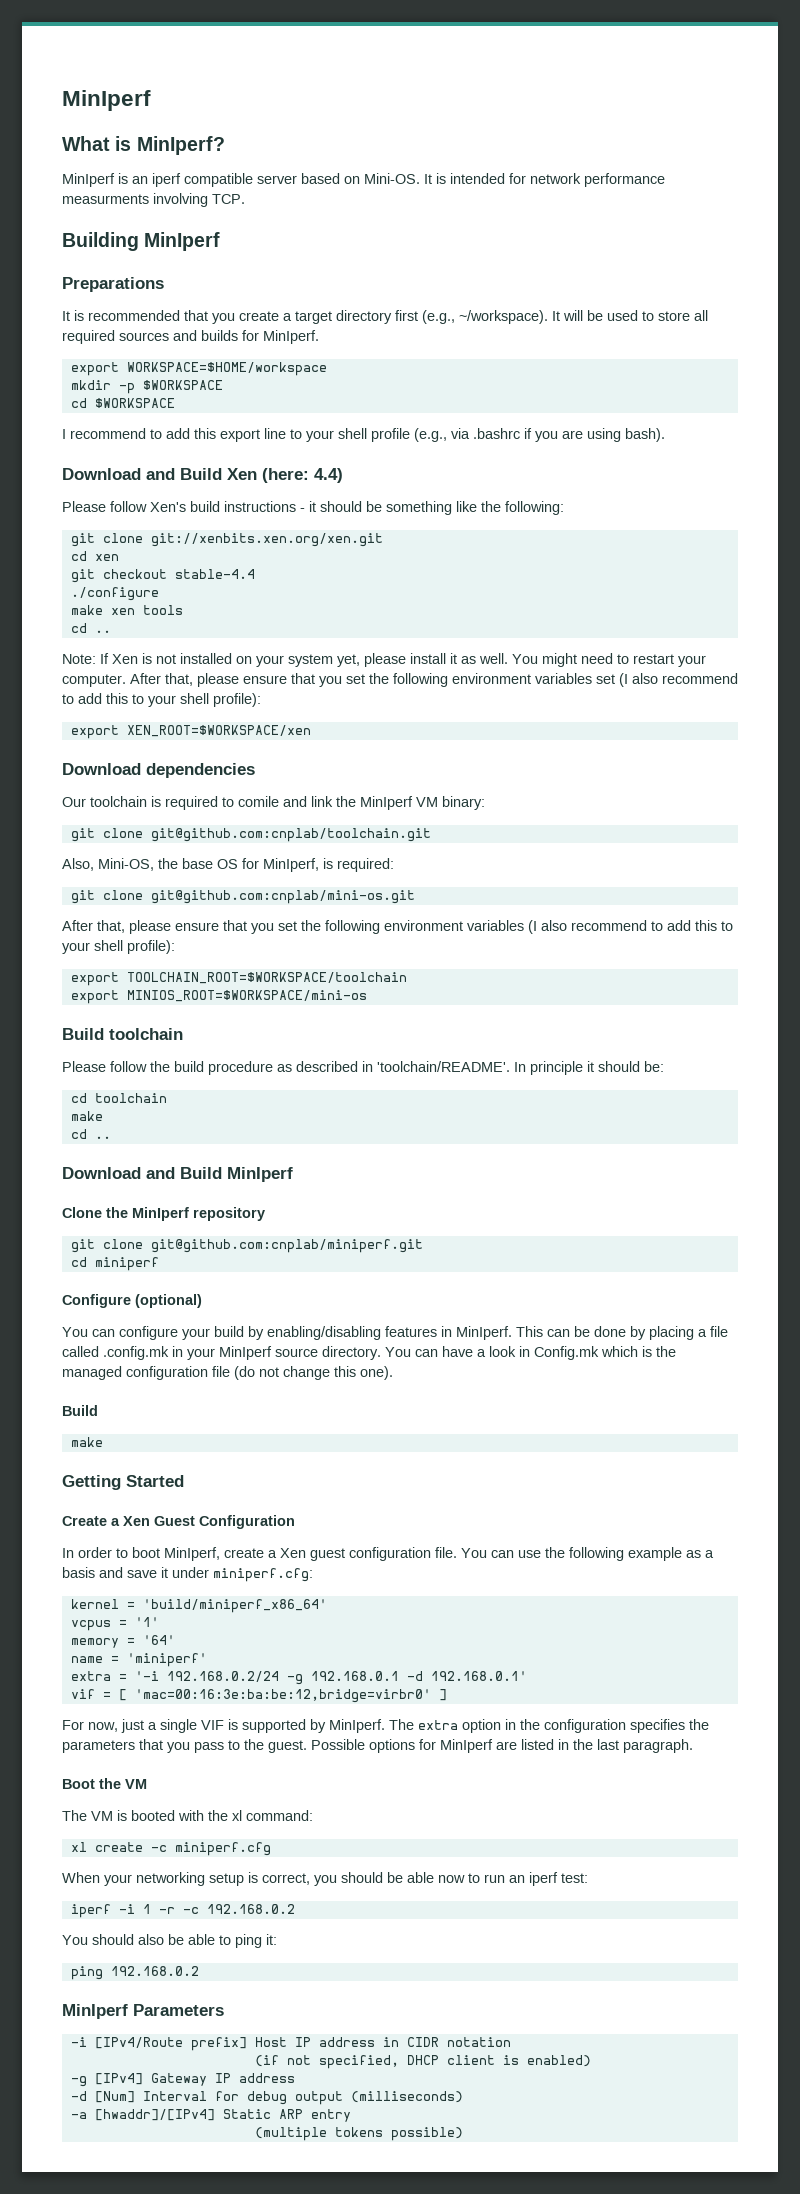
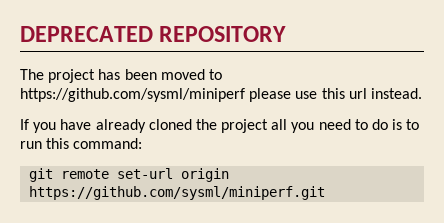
[62,90,151,111] [62,136,225,155] [62,173,665,187] [62,193,245,207] [62,232,221,251] [62,277,164,292] [62,310,708,324] [62,330,319,344] [70,362,327,376] [70,380,223,394] [70,398,175,408] [62,428,665,442] [62,468,343,483] [62,501,564,515] [70,533,383,547] [70,551,119,561] [70,569,255,583] [70,587,159,601] [70,605,183,615] [70,623,111,633] [62,653,706,667] [62,673,738,687] [62,693,261,707] [70,725,311,739] [62,763,255,778] [62,796,485,810] [70,828,431,842] [62,858,394,872] [70,890,415,904] [62,920,733,934] [62,940,175,954] [70,972,407,986] [70,990,367,1004] [62,1028,183,1040] [62,1061,664,1075] [70,1093,167,1103] [70,1111,103,1121] [70,1129,111,1139] [62,1167,293,1182] [62,1207,265,1221] [70,1239,423,1253] [70,1257,159,1271] [62,1294,202,1308] [62,1326,728,1340] [62,1346,676,1360] [62,1366,393,1380] [62,1405,98,1416] [70,1437,103,1447] [62,1475,184,1490] [62,1515,295,1529] [62,1547,714,1561] [62,1567,313,1582] [70,1599,327,1613] [70,1617,159,1631] [70,1635,175,1648] [70,1653,207,1667] [70,1671,527,1685] [70,1689,447,1703] [62,1719,709,1733] [62,1739,693,1753] [62,1778,147,1789] [62,1810,313,1821] [70,1842,271,1856] [62,1872,588,1886] [70,1904,295,1918] [62,1934,277,1948] [70,1966,199,1980] [62,2004,224,2019] [70,2037,511,2051] [254,2055,591,2069] [70,2073,295,2087] [70,2091,463,2105] [70,2109,351,2122] [254,2127,463,2141] MinIperf // What is MinIperf? // MinIperf is an iperf compatible server based on Mini-OS. It is intended for network performance measurments involving TCP. // Building MinIperf // Preparations // It is recommended that you create a target directory first (e.g., ~/workspace). It will be used to store all required sources and builds for MinIperf. // export WORKSPACE=$HOME/workspace // mkdir -p $WORKSPACE // cd $WORKSPACE // I recommend to add this export line to your shell profile (e.g., via .bashrc if you are using bash). // Download and Build Xen (here: 4.4) // Please follow Xen's build instructions - it should be something like the following: // git clone git://xenbits.xen.org/xen.git // cd xen // git checkout stable-4.4 // ./configure // make xen tools // cd .. // Note: If Xen is not installed on your system yet, please install it as well. You might need to restart your computer. After that, please ensure that you set the following environment variables set (I also recommend to add this to your shell profile): // export XEN_ROOT=$WORKSPACE/xen // Download dependencies // Our toolchain is required to comile and link the MinIperf VM binary: // git clone git@github.com:cnplab/toolchain.git // Also, Mini-OS, the base OS for MinIperf, is required: // git clone git@github.com:cnplab/mini-os.git // After that, please ensure that you set the following environment variables (I also recommend to add this to your shell profile): // export TOOLCHAIN_ROOT=$WORKSPACE/toolchain // export MINIOS_ROOT=$WORKSPACE/mini-os // Build toolchain // Please follow the build procedure as described in 'toolchain/README'. In principle it should be: // cd toolchain // make // cd .. // Download and Build MinIperf // Clone the MinIperf repository // git clone git@github.com:cnplab/miniperf.git // cd miniperf // Configure (optional) // You can configure your build by enabling/disabling features in MinIperf. This can be done by placing a file called .config.mk in your MinIperf source directory. You can have a look in Config.mk which is the managed configuration file (do not change this one). // Build // make // Getting Started // Create a Xen Guest Configuration // In order to boot MinIperf, create a Xen guest configuration file. You can use the following example as a basis and save it under miniperf.cfg: // kernel = 'build/miniperf_x86_64' // vcpus = '1' // memory = '64' // name = 'miniperf' // extra = '-i 192.168.0.2/24 -g 192.168.0.1 -d 192.168.0.1' // vif = [ 'mac=00:16:3e:ba:be:12,bridge=virbr0' ] // For now, just a single VIF is supported by MinIperf. The extra option in the configuration specifies the parameters that you pass to the guest. Possible options for MinIperf are listed in the last paragraph. // Boot the VM // The VM is booted with the xl command: // xl create -c miniperf.cfg // When your networking setup is correct, you should be able now to run an iperf test: // iperf -i 1 -r -c 192.168.0.2 // You should also be able to ping it: // ping 192.168.0.2 // MinIperf Parameters // -i [IPv4/Route prefix] Host IP address in CIDR notation // (if not specified, DHCP client is enabled) // -g [IPv4] Gateway IP address // -d [Num] Interval for debug output (milliseconds) // -a [hwaddr]/[IPv4] Static ARP entry // (multiple tokens possible) -> [20,26,287,42] [20,69,222,83] [20,88,422,102] [20,119,420,133] [20,138,143,149] [29,168,230,182] [29,186,326,200] DEPRECATED REPOSITORY // The project has been moved to https://github.com/sysml/miniperf please use this url instead. // If you have already cloned the project all you need to do is to run this command: // git remote set-url origin https://github.com/sysml/miniperf.git

